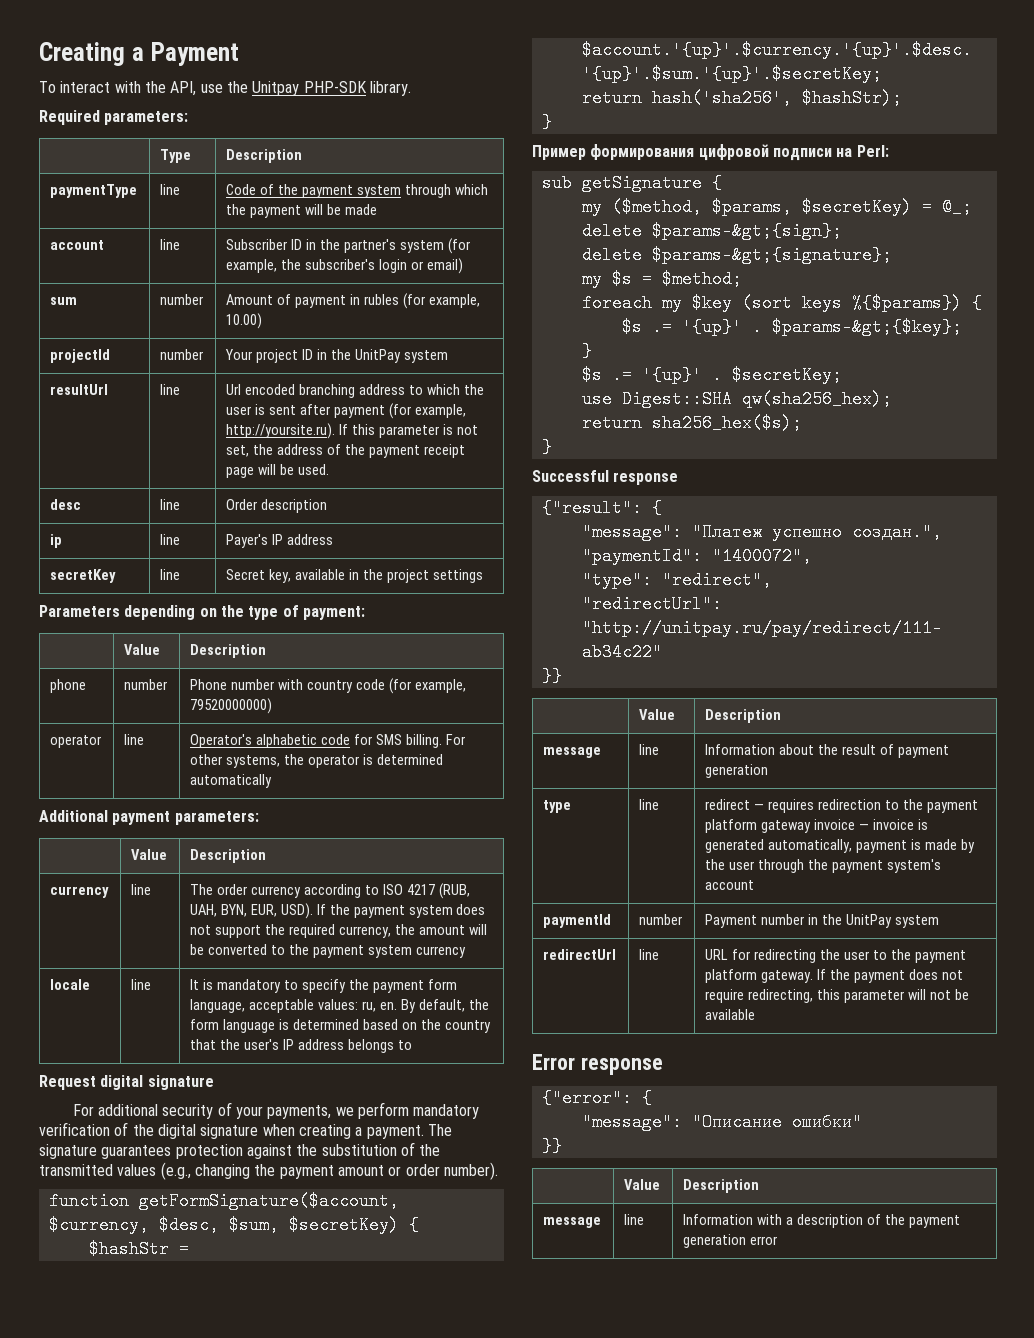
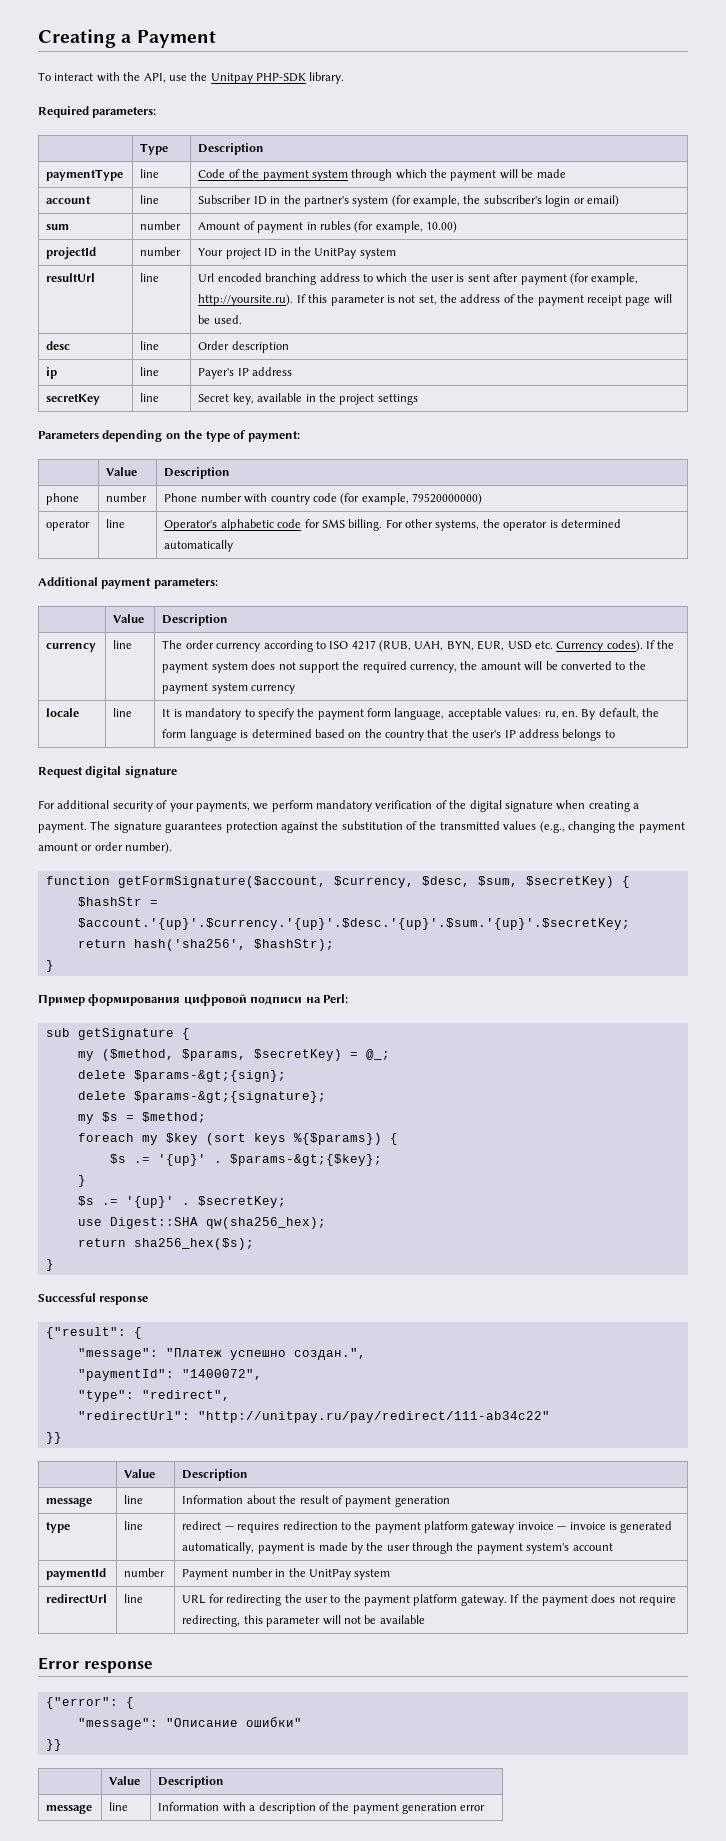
[280,903,313,919] USD). -> [507,640,643,652] USD etc. Currency codes).

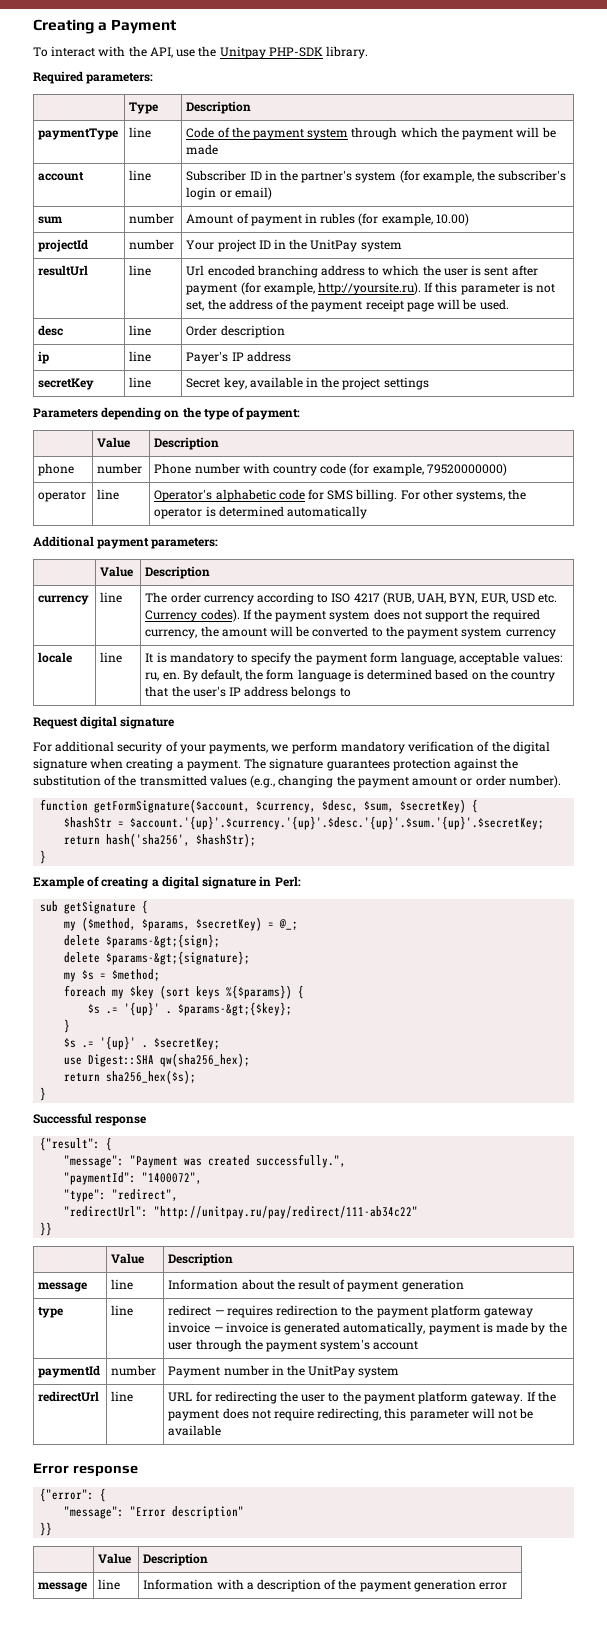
[38,994,321,1006] Пример формирования цифровой подписи на -> [33,876,272,889] Example of creating a digital signature in
[165,1348,366,1360] "Платеж успешно создан.", -> [130,1154,347,1168] "Payment was created successfully.",
[165,1717,302,1727] "Описание ошибки" -> [130,1506,245,1519] "Error description"

